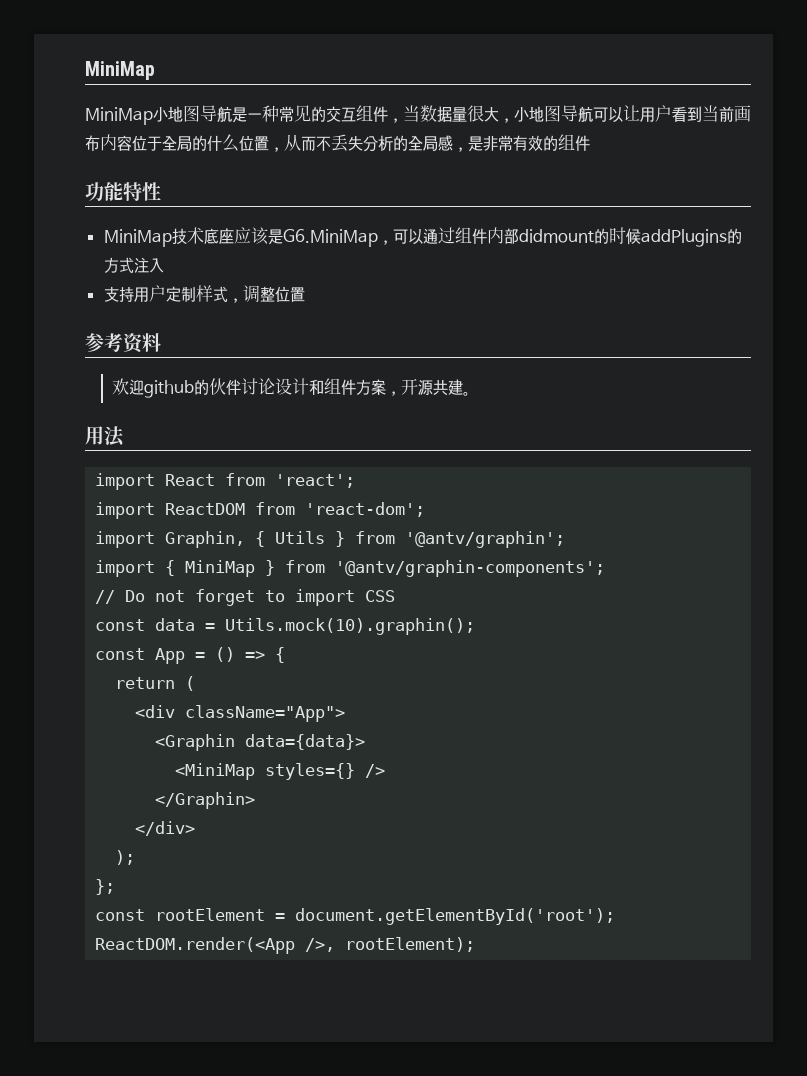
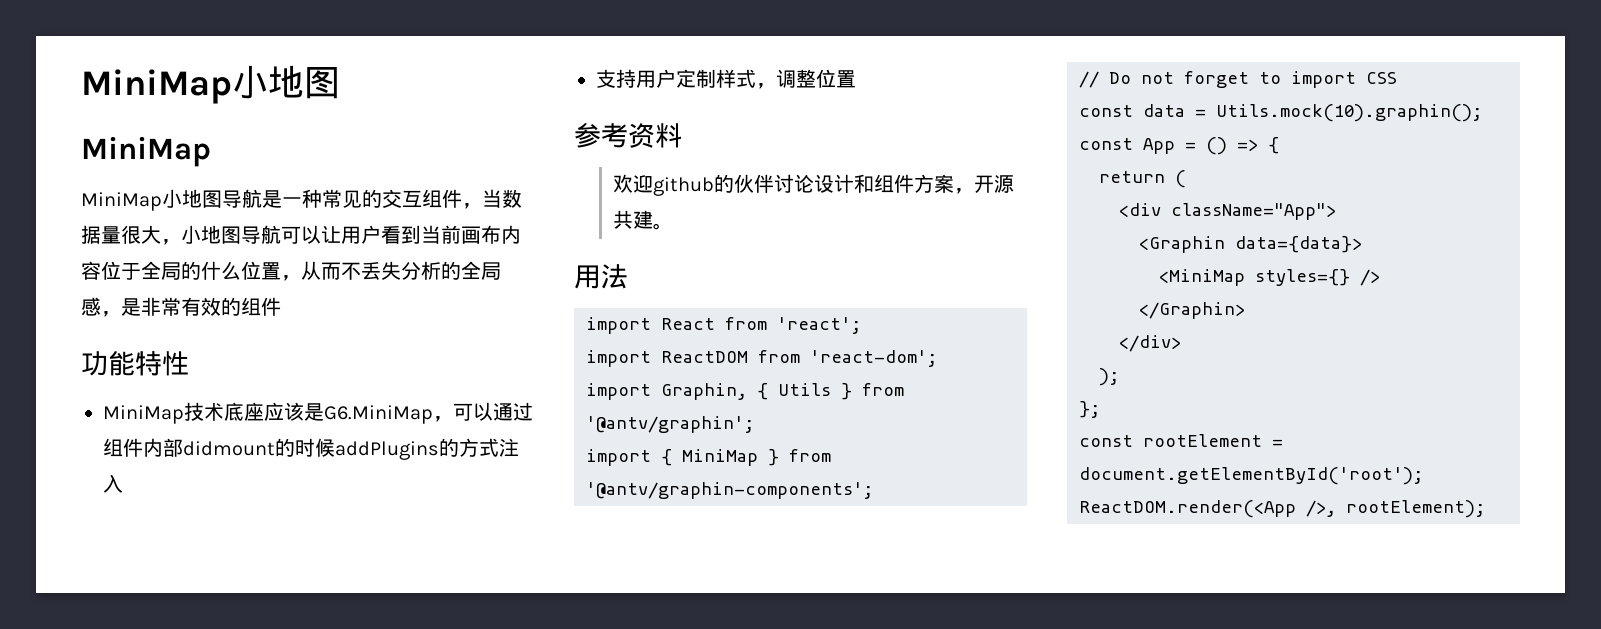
[85,61,155,80] MiniMap -> [81,65,340,104] [81,136,211,167] MiniMap小地图 // MiniMap

